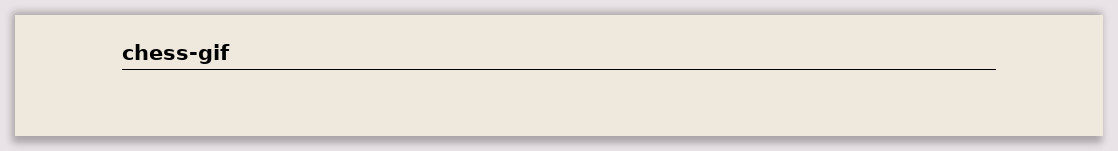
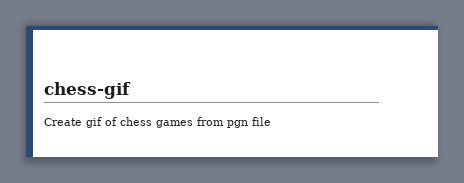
(230, 54) none -> [44,117,271,128] // Create gif of chess games from pgn file

